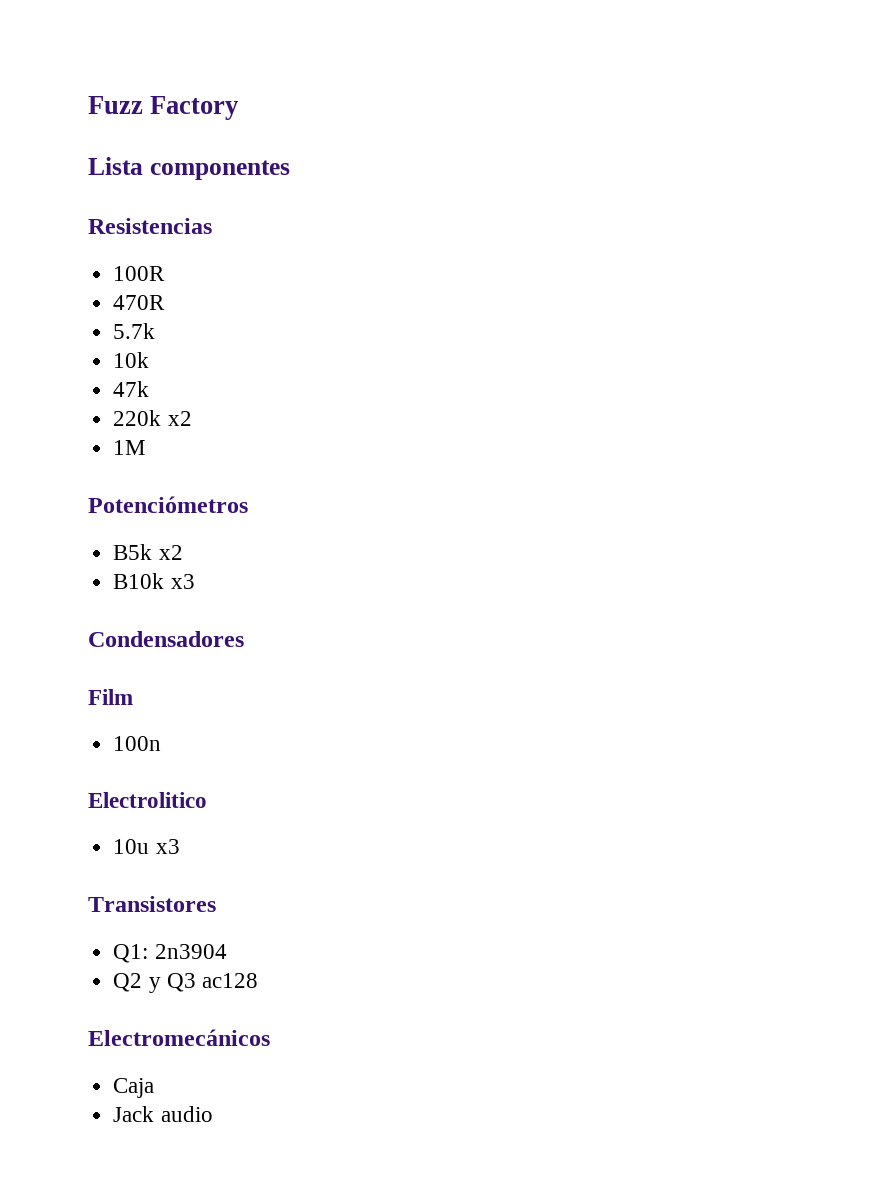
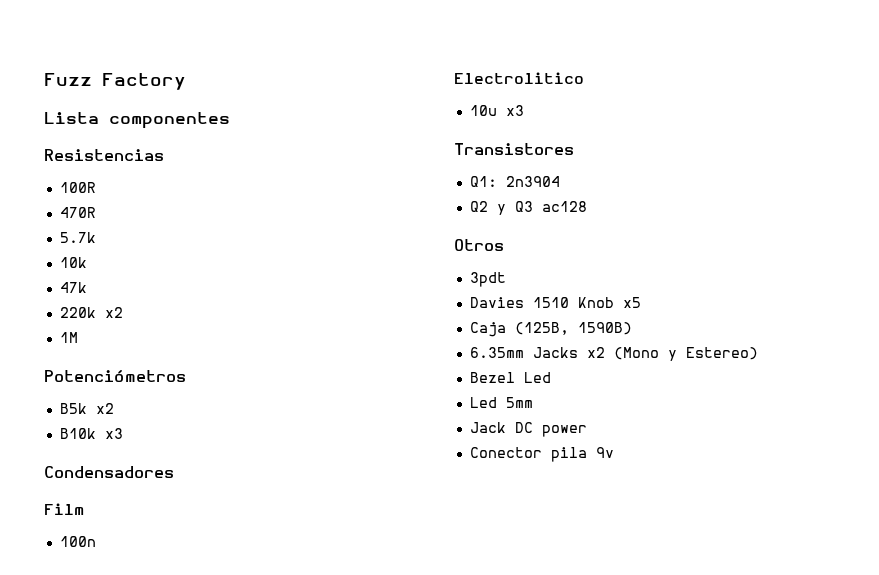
[88,1029,270,1046] [113,1078,155,1098] [113,1106,213,1122] Electromecánicos // Caja // Jack audio -> [454,239,504,251] [469,272,506,287] [469,297,641,308] [469,322,632,337] [469,347,758,361] [469,372,551,383] [469,397,533,408] [469,422,587,437] [469,447,614,462] Otros // 3pdt // Davies 1510 Knob x5 // Caja (125B, 1590B) // 6.35mm Jacks x2 (Mono y Estereo) // Bezel Led // Led 5mm // Jack DC power // Conector pila 9v

